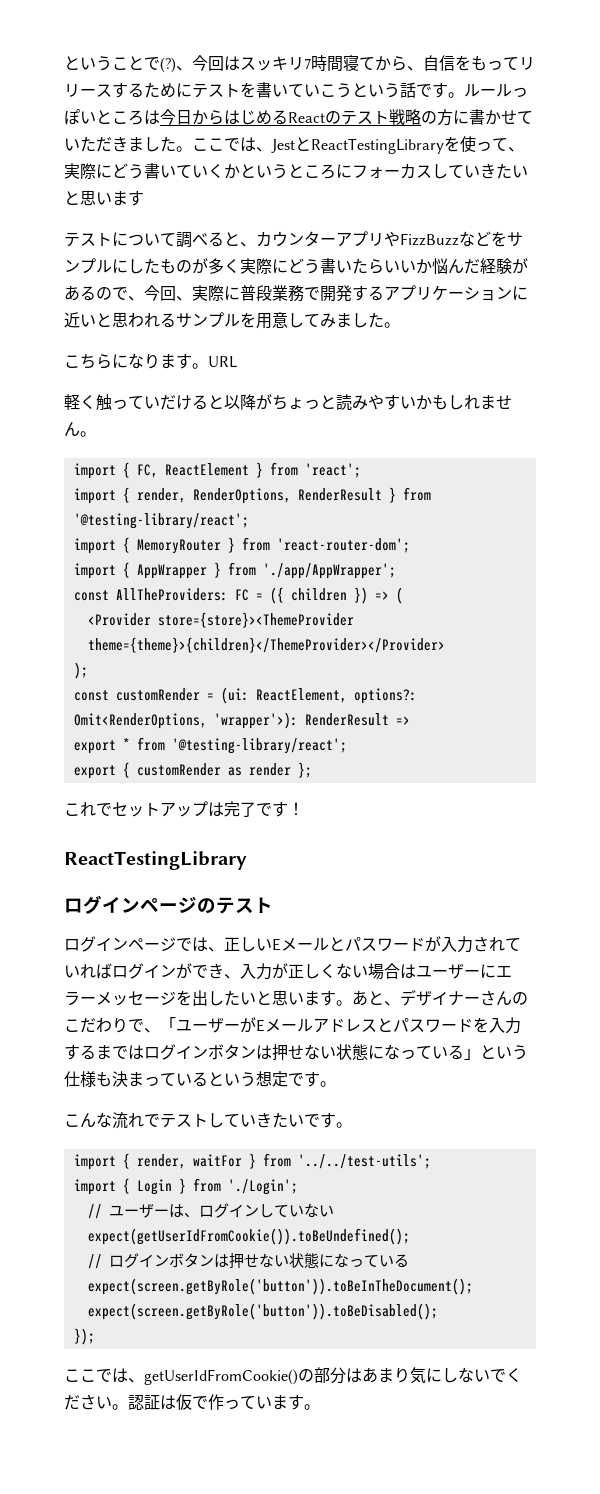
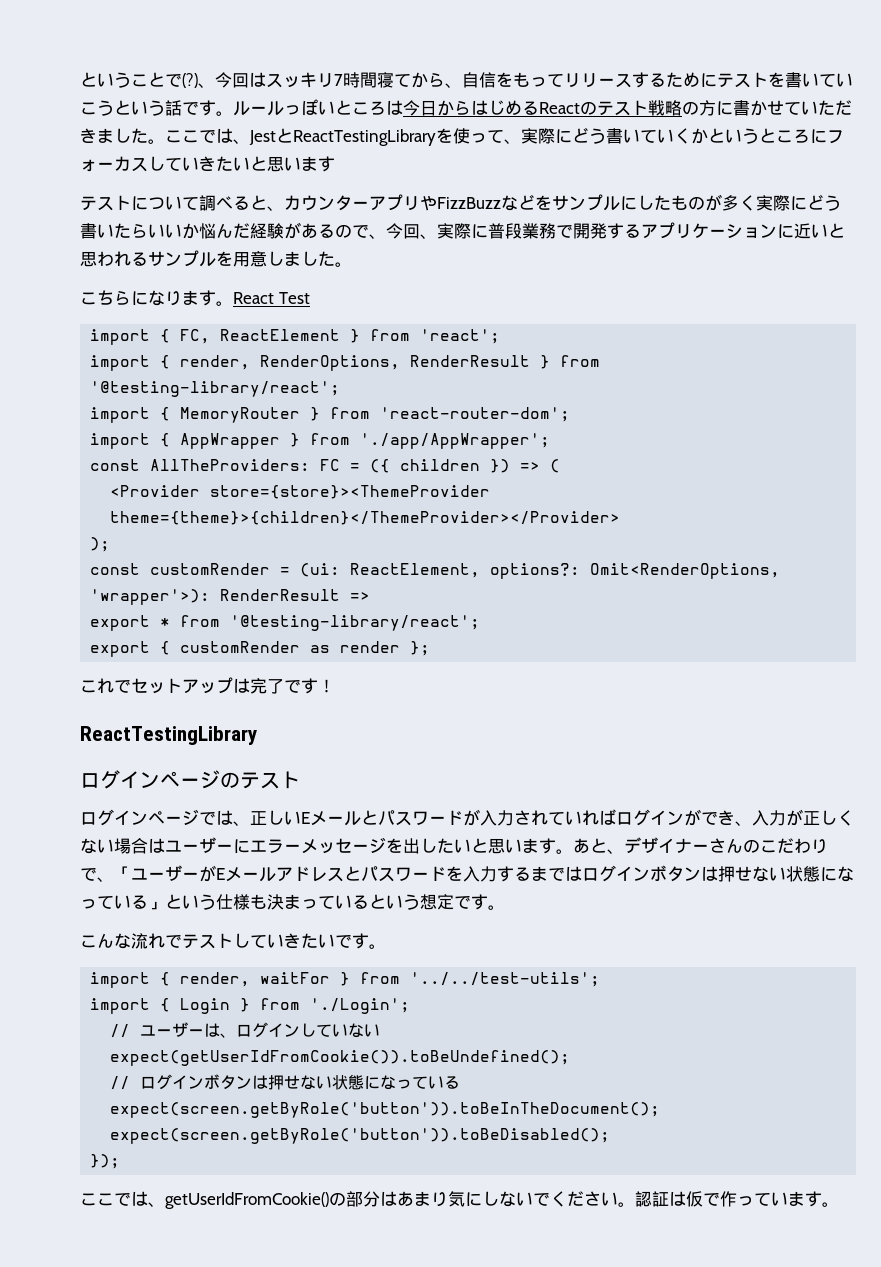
[304,313,336,328] てみ -> (284, 258) none
[208,356,237,368] [64,394,512,411] [64,422,96,437] URL // 軽く触っていだけると以降がちょっと読みやすいかもしれません。 -> [233,292,310,304] React Test

